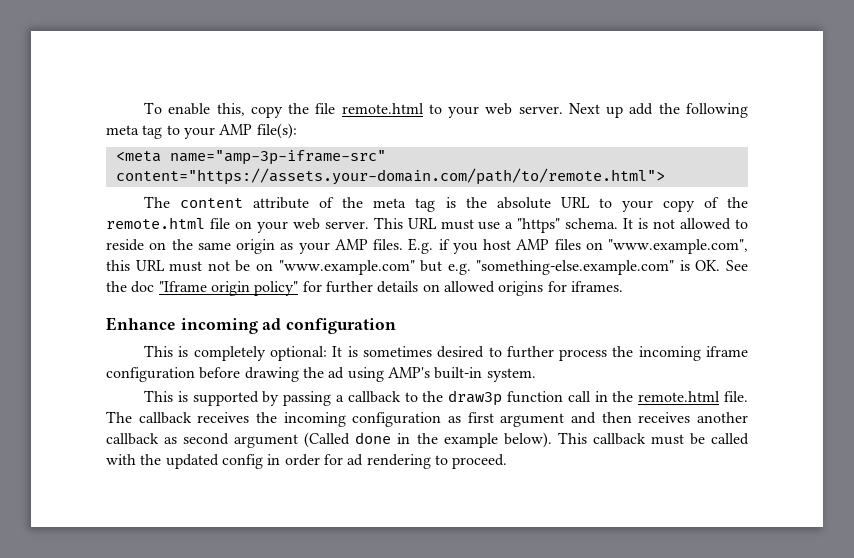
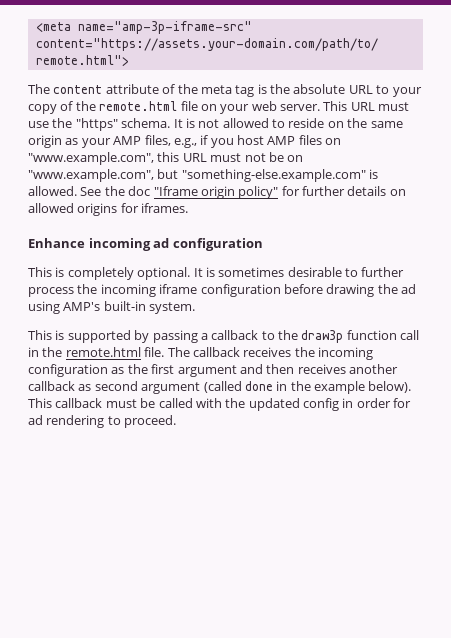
[144,102,748,118] [106,123,297,139] To enable this, copy the file remote.html to your web server. Next up add the following meta tag to your AMP file(s): // -> (35, 27) none
[505,222,514,229] a -> [52,118,73,128] the
[373,238,434,254] files. E.g. -> [144,135,197,148] files, e.g.,
[278,260,471,275] "www.example.com" but e.g. -> [28,169,179,182] "www.example.com", but
[695,260,721,271] OK. -> [28,186,77,196] allowed.
[270,346,328,361] optional: -> [137,267,191,280] optional.
[437,346,485,358] desired -> [287,267,342,277] desirable
(461, 419) none -> [127,364,148,374] the
[304,432,351,448] (Called -> [203,381,242,393] (called

